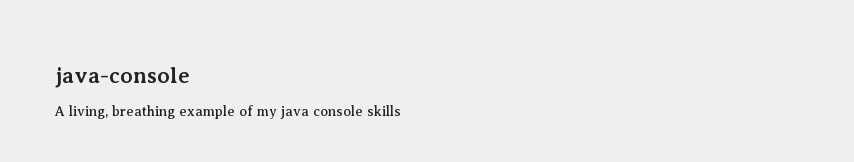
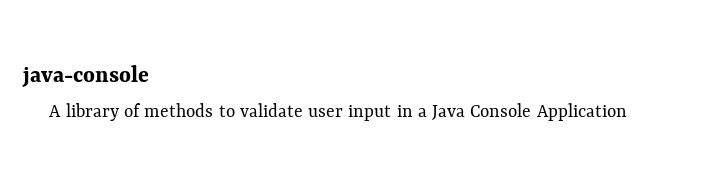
[69,105,401,119] living, breathing example of my java console skills -> [65,103,627,121] library of methods to validate user input in a Java Console Application

